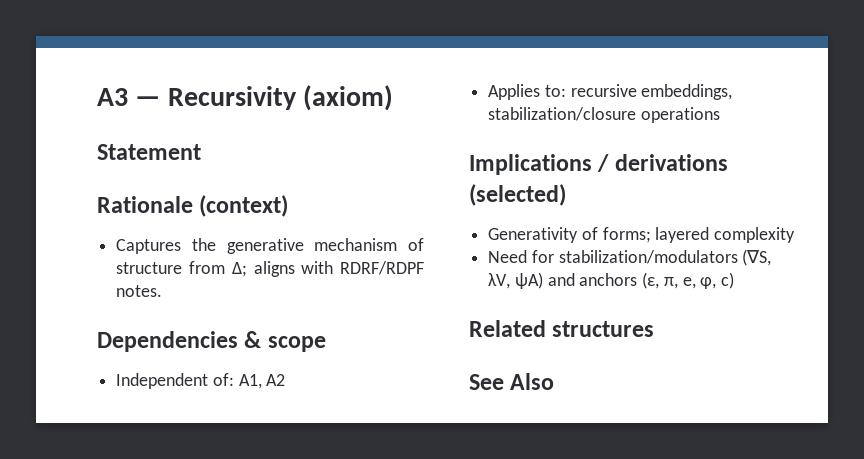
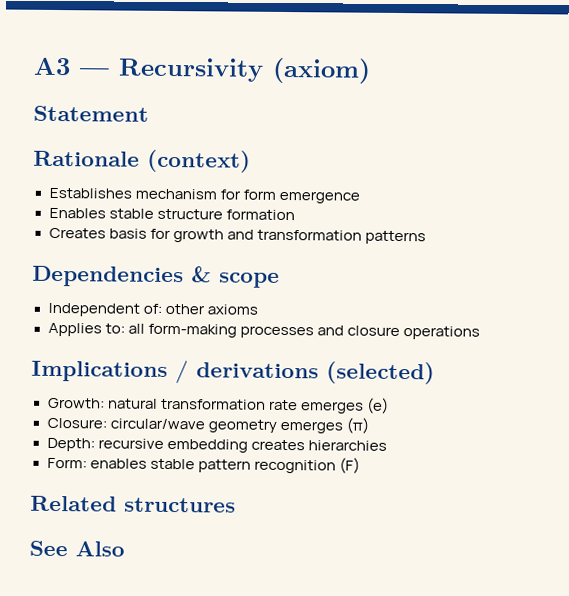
[116,238,424,254] [116,261,424,277] [116,285,163,297] Captures the generative mechanism of structure from ∆; aligns with RDRF/RDPF notes. -> [48,187,360,204] [48,207,295,221] [48,227,426,245] Establishes mechanism for form emergence // Enables stable structure formation // Creates basis for growth and transformation patterns
[238,374,286,389] A1, A2 -> [164,303,258,315] other axioms
[570,84,733,100] [488,107,637,121] recursive embeddings, stabilization/closure -> [127,323,400,339] all form-making processes and closure
[488,227,796,243] [488,249,772,266] [488,272,735,289] Generativity of forms; layered complexity // Need for stabilization/modulators (∇S, λV, ψA) and anchors (ε, π, e, φ, c) -> [47,397,389,414] [46,417,369,434] [46,437,387,453] [46,457,360,474] Growth: natural transformation rate emerges (e) // Closure: circular/wave geometry emerges (π) // Depth: recursive embedding creates hierarchies // Form: enables stable pattern recognition (F)

